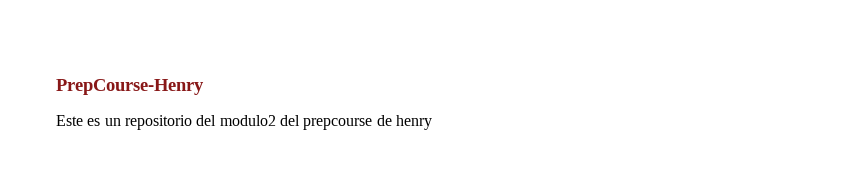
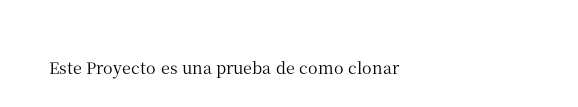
[56,79,204,95] [56,115,432,130] PrepCourse-Henry // Este es un repositorio del modulo2 del prepcourse de henry -> [49,61,401,79] Este Proyecto es una prueba de como clonar

